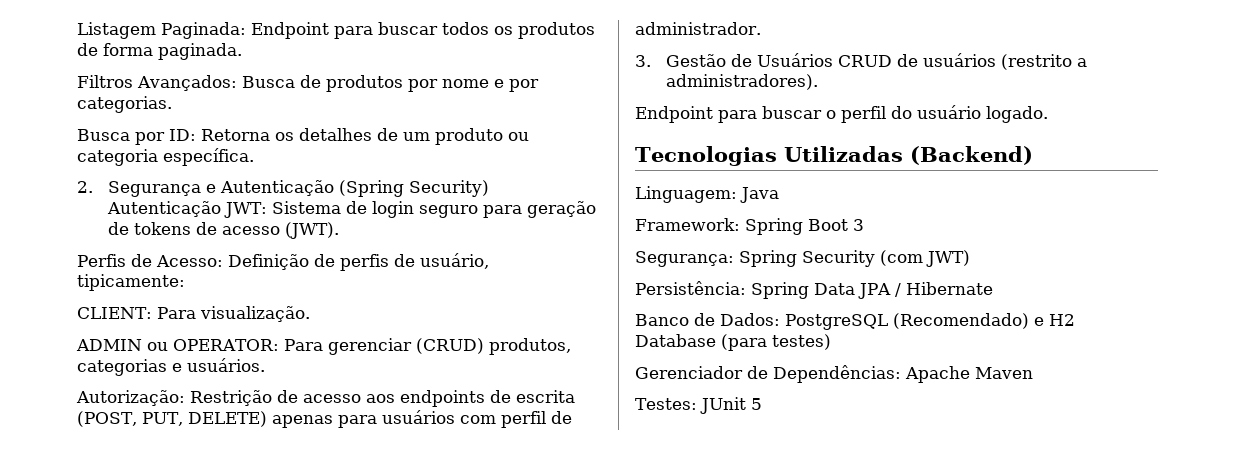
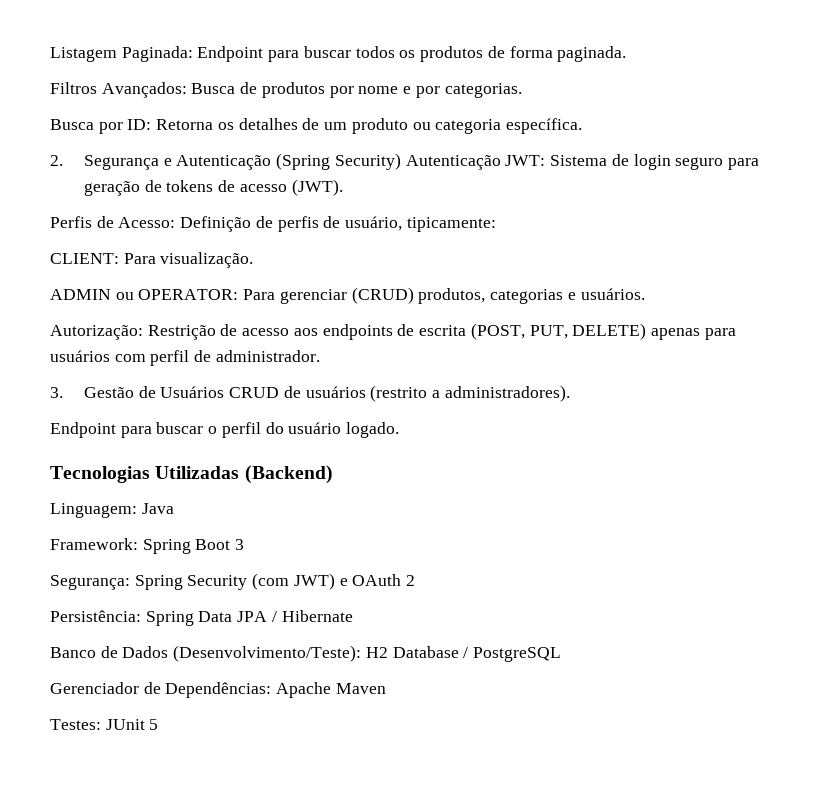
(970, 258) none -> [339,574,416,586] e OAuth 2
[720,313,1075,330] [635,334,831,351] Dados: PostgreSQL (Recomendado) e H2 Database (para testes) -> [122,645,562,662] Dados (Desenvolvimento/Teste): H2 Database / PostgreSQL

